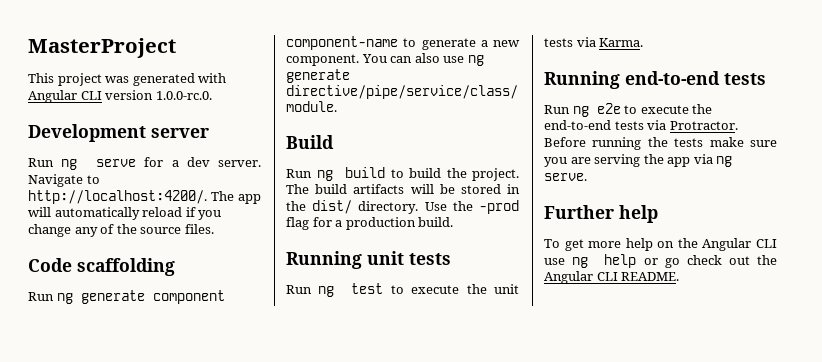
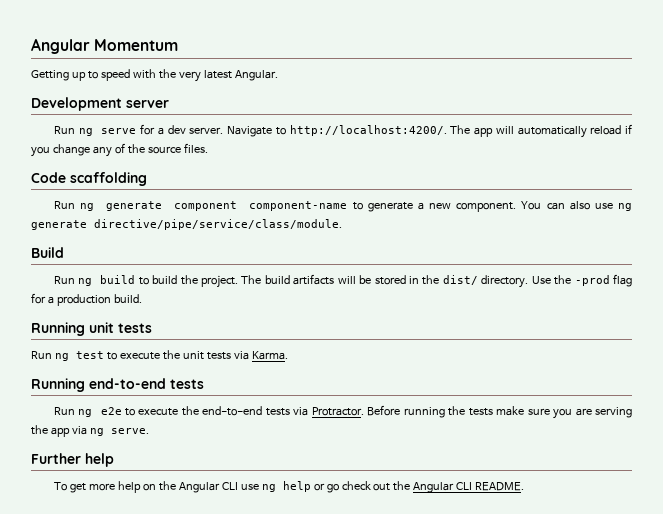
[28,38,176,58] [28,73,227,86] [28,90,212,103] MasterProject // This project was generated with Angular CLI version 1.0.0-rc.0. -> [31,38,179,54] [31,69,278,82] Angular Momentum // Getting up to speed with the very latest Angular.

